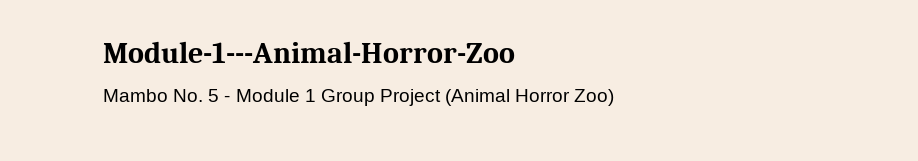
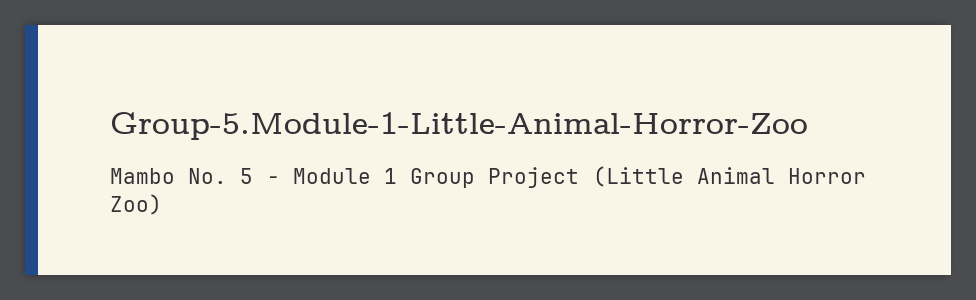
[103,41,515,63] Module-1---Animal-Horror-Zoo -> [110,112,808,140] Group-5.Module-1-Little-Animal-Horror-Zoo
[445,89,511,106] (Animal -> [592,166,775,187] (Little Animal

